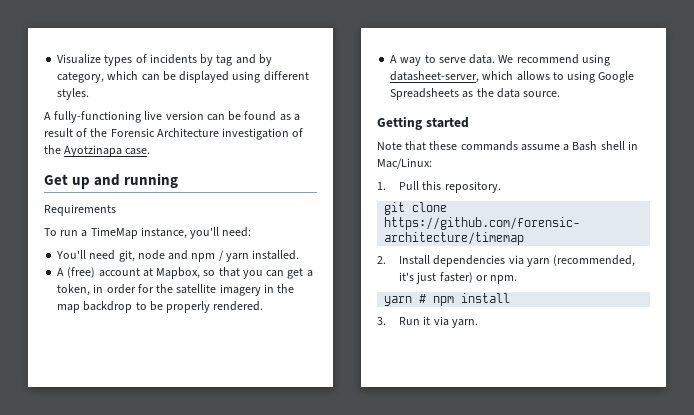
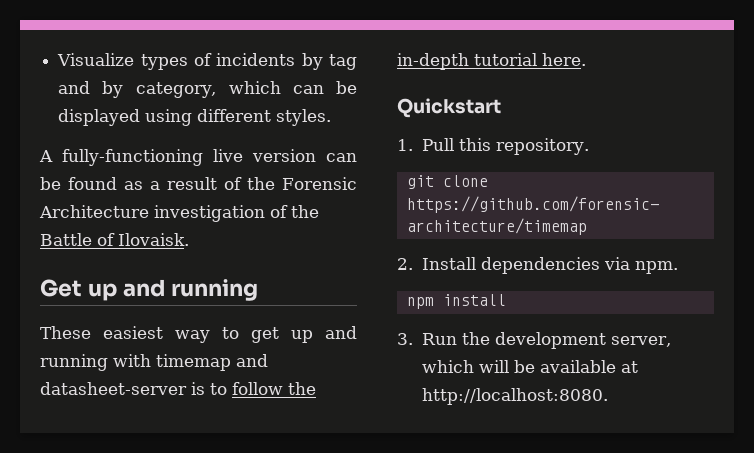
[64,145,151,157] Ayotzinapa case. -> [40,233,189,246] Battle of Ilovaisk.
[44,204,116,216] [44,227,252,239] [56,250,300,262] [57,267,313,279] [57,284,295,296] [57,301,264,313] [390,54,610,66] [390,71,635,83] [390,88,561,100] [377,116,469,130] [377,141,638,151] [377,158,432,169] Requirements // To run a TimeMap instance, you'll need: // You'll need git, node and npm / yarn installed. // A (free) account at Mapbox, so that you can get a token, in order for the satellite imagery in the map backdrop to be properly rendered. // A way to serve data. We recommend using datasheet-server, which allows to using Google Spreadsheets as the data source. // Getting started // Note that these commands assume a Bash shell in Mac/Linux: -> [40,326,357,343] [40,354,268,371] [40,382,316,395] [397,53,586,70] [397,98,501,118] These easiest way to get up and running with timemap and datasheet-server is to follow the in-depth tutorial here. // Quickstart
[526,255,636,267] [399,272,488,284] yarn (recommended, it's just faster) or -> (630, 263) none
[384,294,427,306] yarn # -> (678, 267) none
[423,316,478,328] it via yarn. -> [461,332,671,349] [421,360,638,373] [421,388,608,405] the development server, which will be available at http://localhost:8080.

